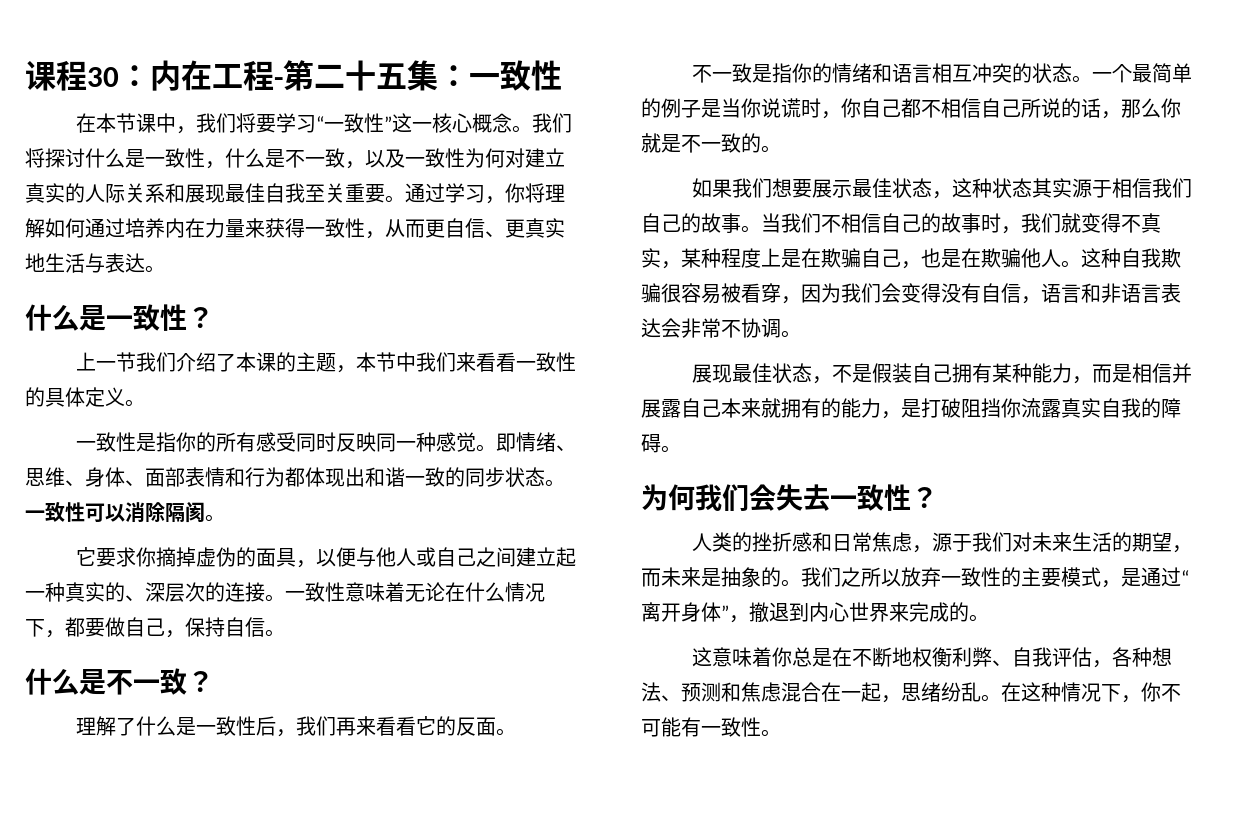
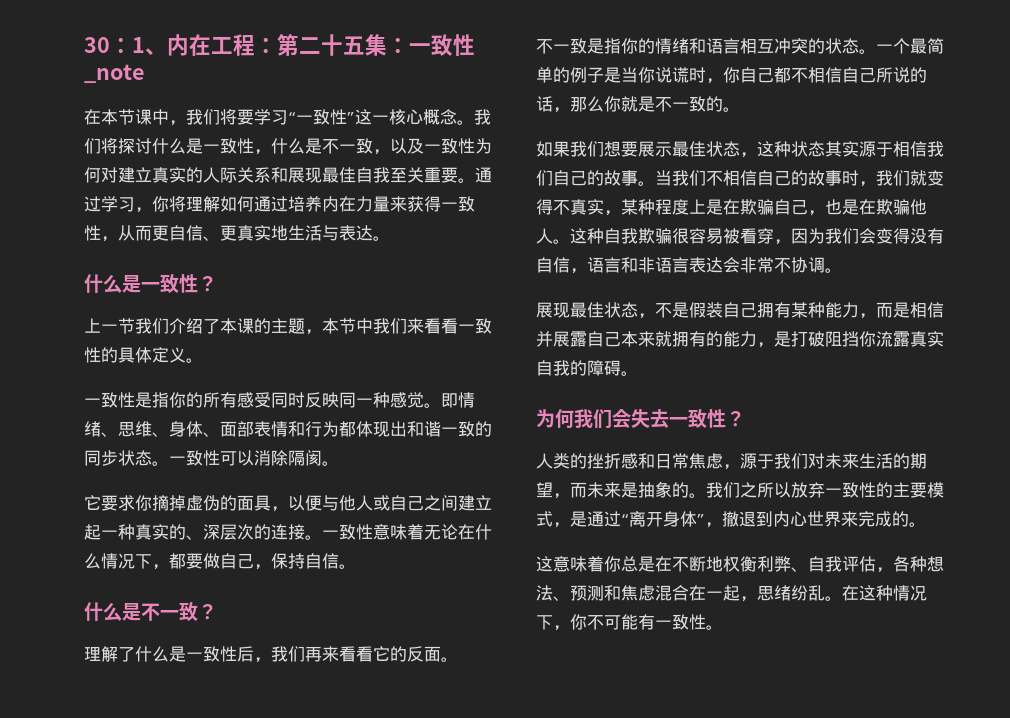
[25,60,150,91] 课程30： -> [84,37,167,55] 30：1、
[274,77,283,87] - -> [255,37,277,53] ：
(562, 75) none -> [84,64,144,83] _note

